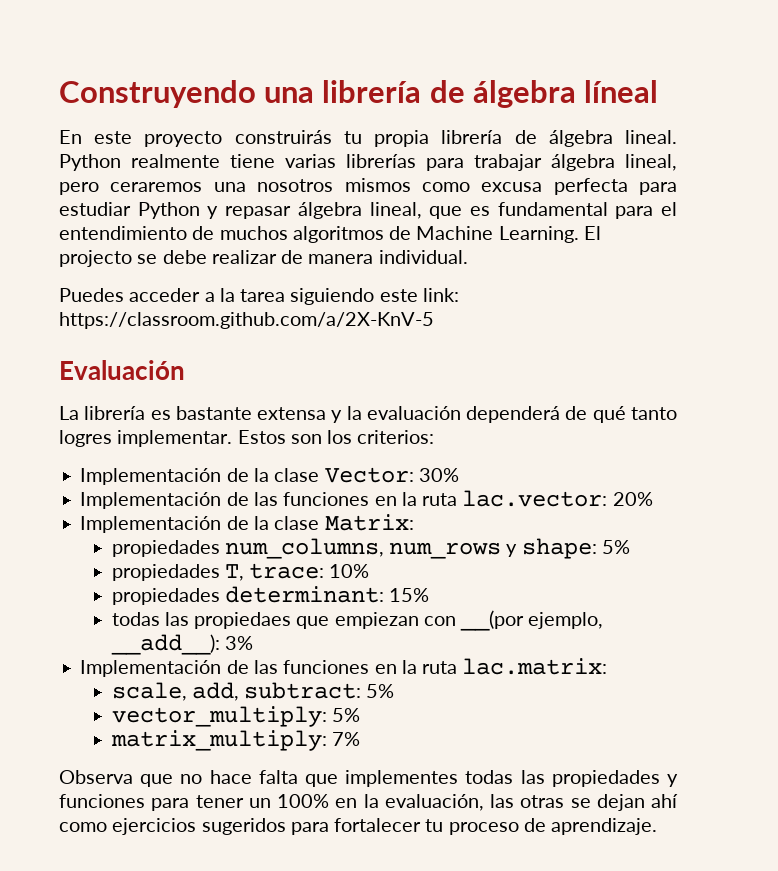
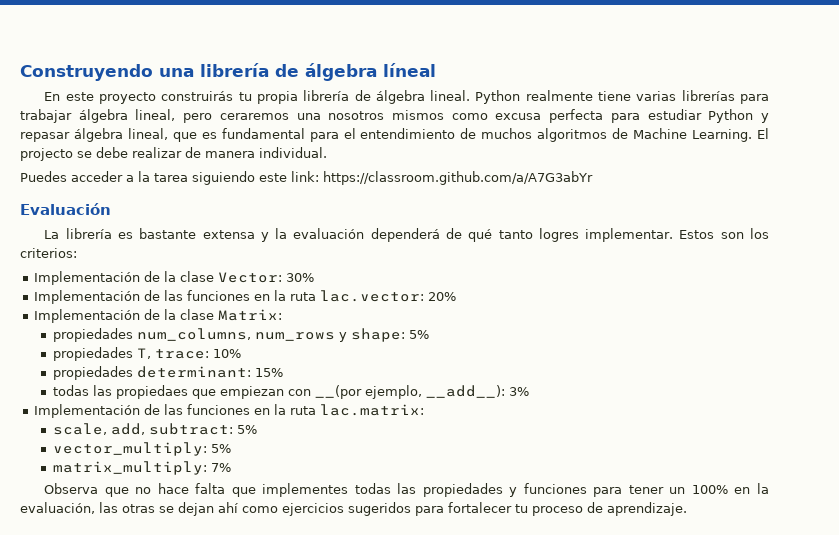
[59,312,434,329] https://classroom.github.com/a/2X-KnV-5 -> [323,171,593,185] https://classroom.github.com/a/A7G3abYr

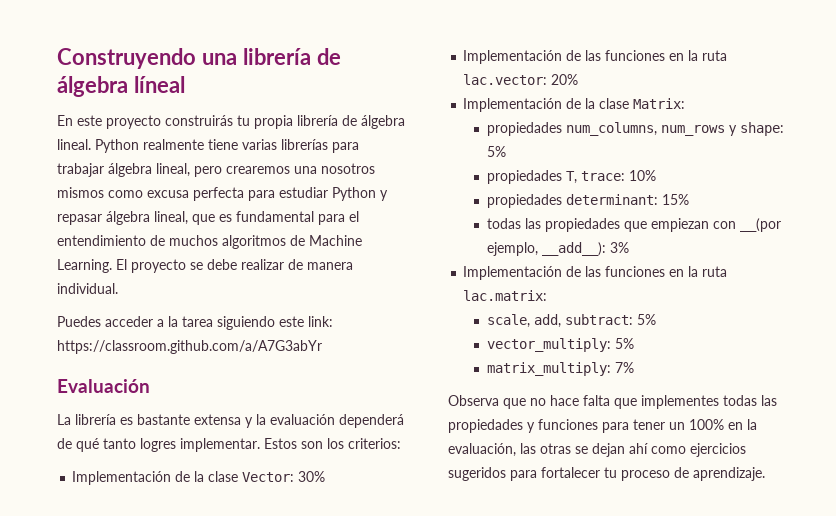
[219,113,289,120] ceraremos -> [226,166,290,174] crearemos
[20,148,73,161] projecto -> [131,259,186,273] proyecto
[115,385,188,399] propiedaes -> [544,218,620,232] propiedades

